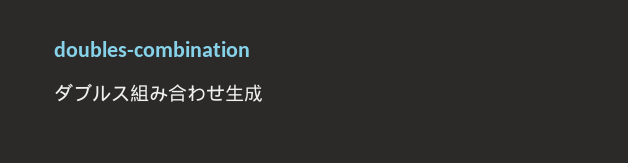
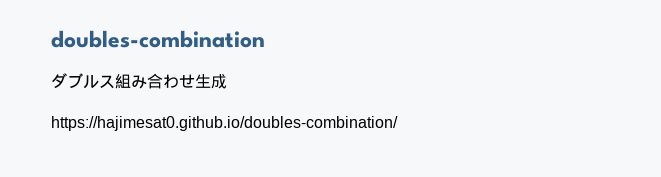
(263, 93) none -> [51,116,398,131] // https://hajimesat0.github.io/doubles-combination/

